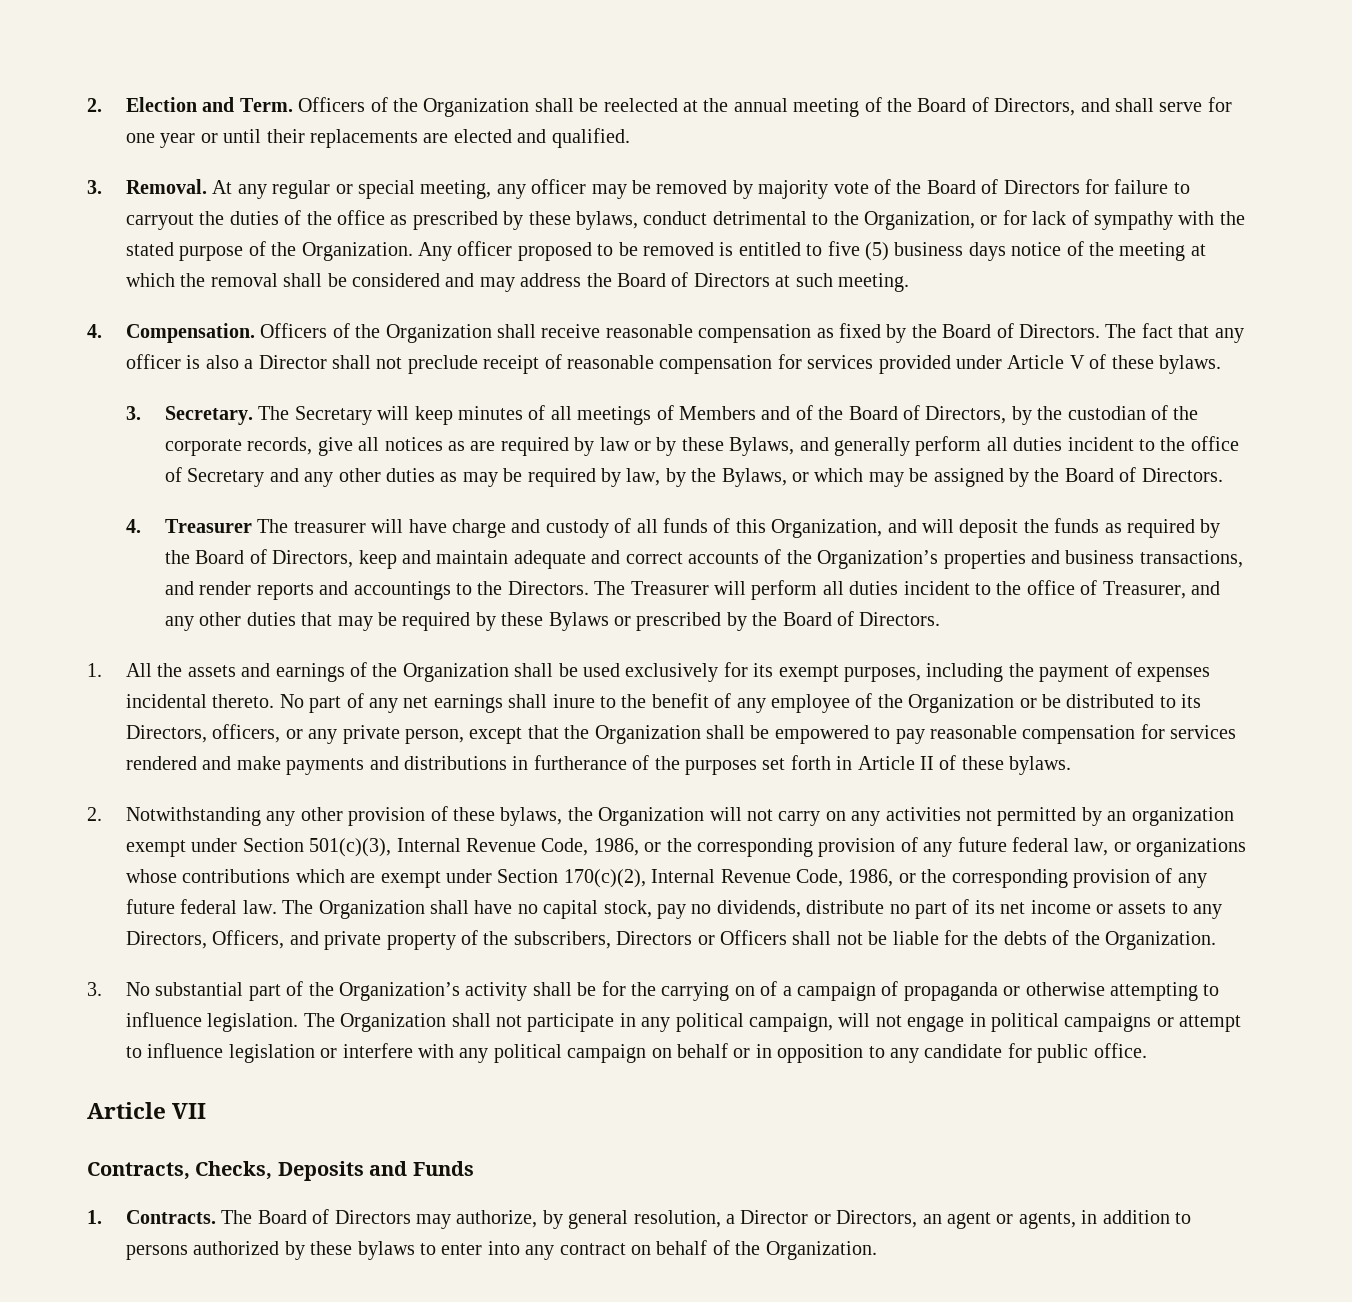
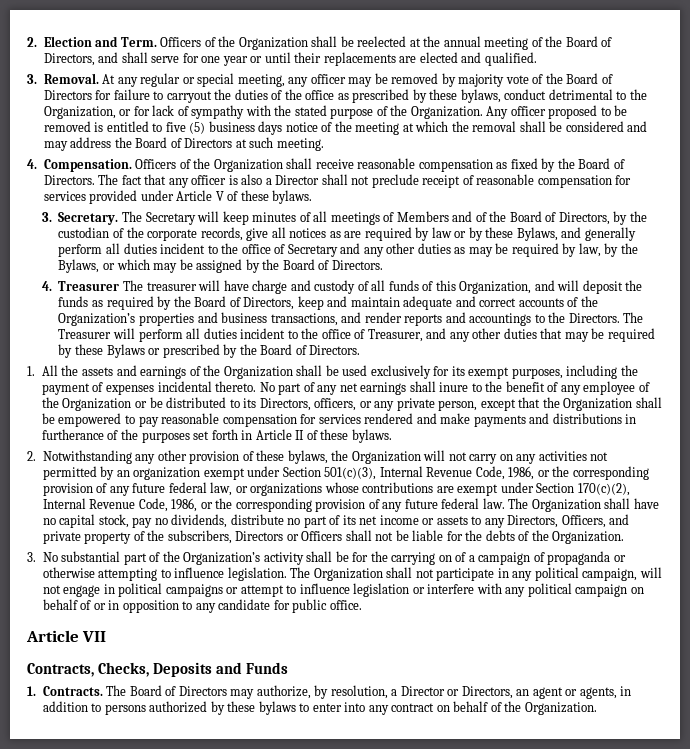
[295,869,345,883] which -> (434, 487) none
(728, 1050) none -> [80,600,92,610] of
[568,1210,629,1229] general -> (329, 692) none

